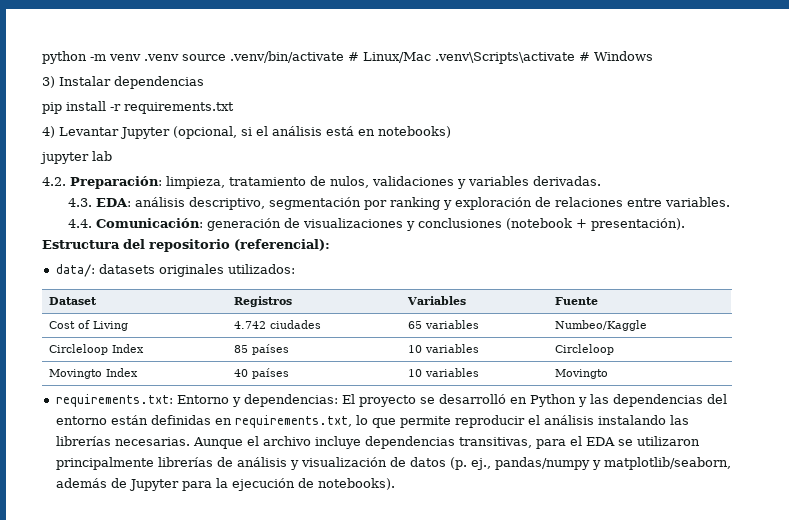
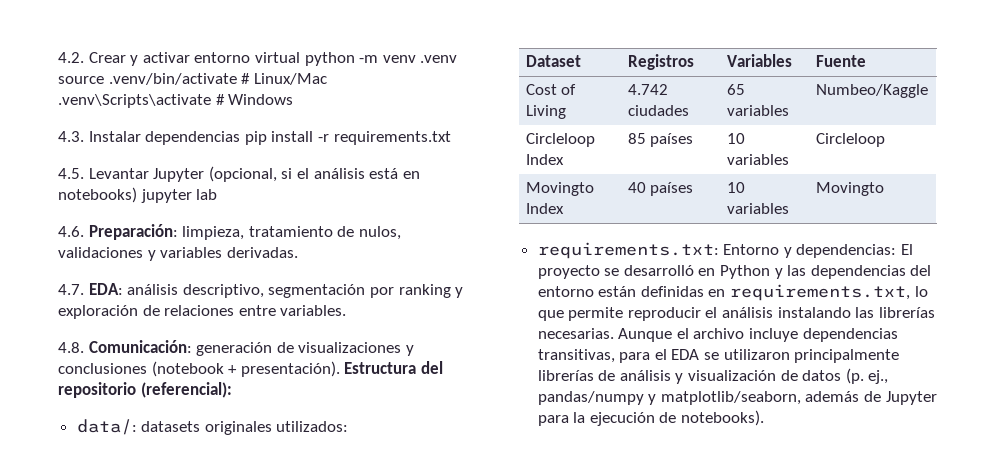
(42, 57) none -> [58,52,300,66] 4.2. Crear y activar entorno virtual
[42,76,55,88] 3) -> [58,131,84,142] 4.3.
(204, 82) // -> (241, 138) none
[42,126,55,138] 4) -> [58,168,84,179] 4.5.
(451, 132) // -> (137, 195) none
[42,177,66,186] 4.2. -> [58,226,84,237] 4.6.
[67,198,92,207] 4.3. -> [58,284,84,295] 4.7.
[67,219,92,228] 4.4. -> [58,342,84,353] 4.8.

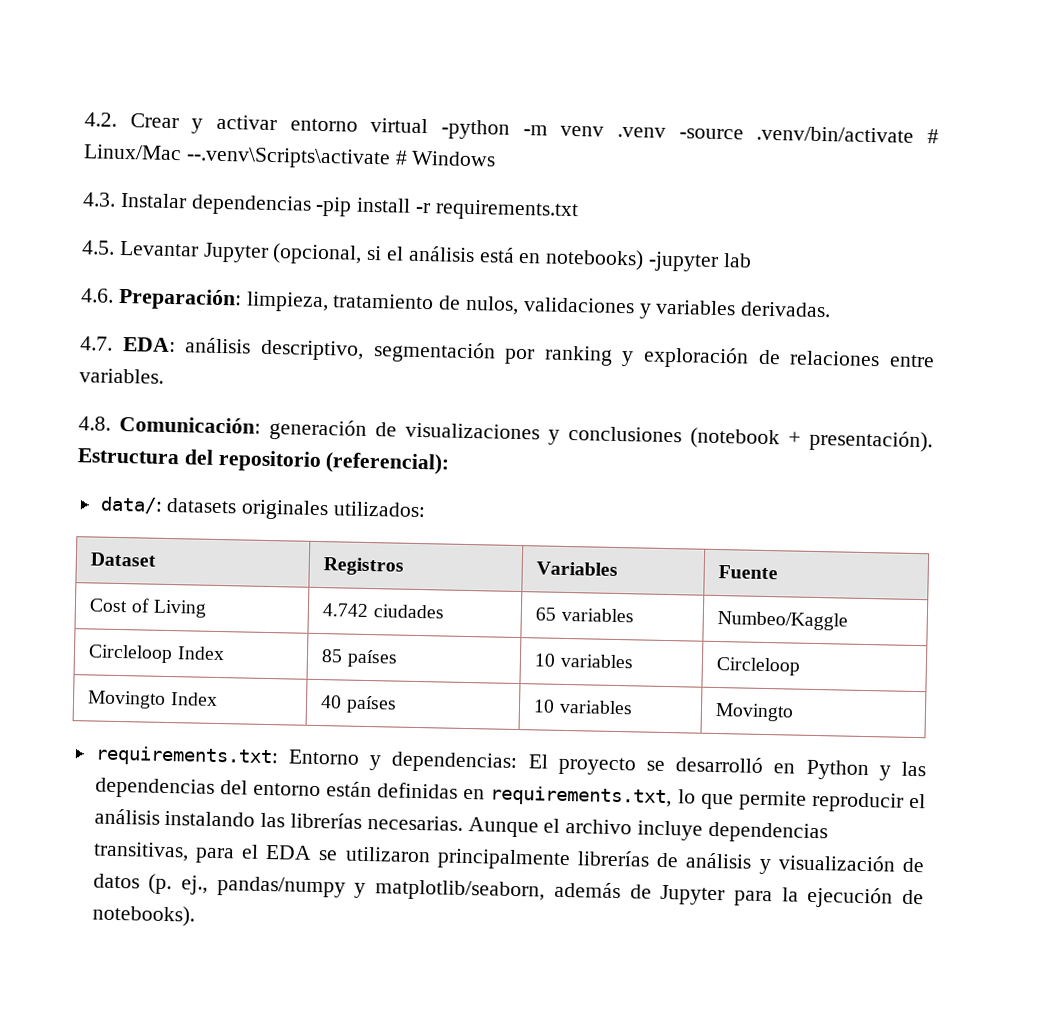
[304,52,355,66] python -> [441,119,510,140] -python
[58,76,104,84] source -> [678,128,744,140] -source
[58,94,211,108] .venv\Scripts\activate -> [185,146,391,170] --.venv\Scripts\activate
[244,131,267,145] pip -> [315,196,353,217] -pip
[140,189,192,203] jupyter -> [648,251,720,272] -jupyter

